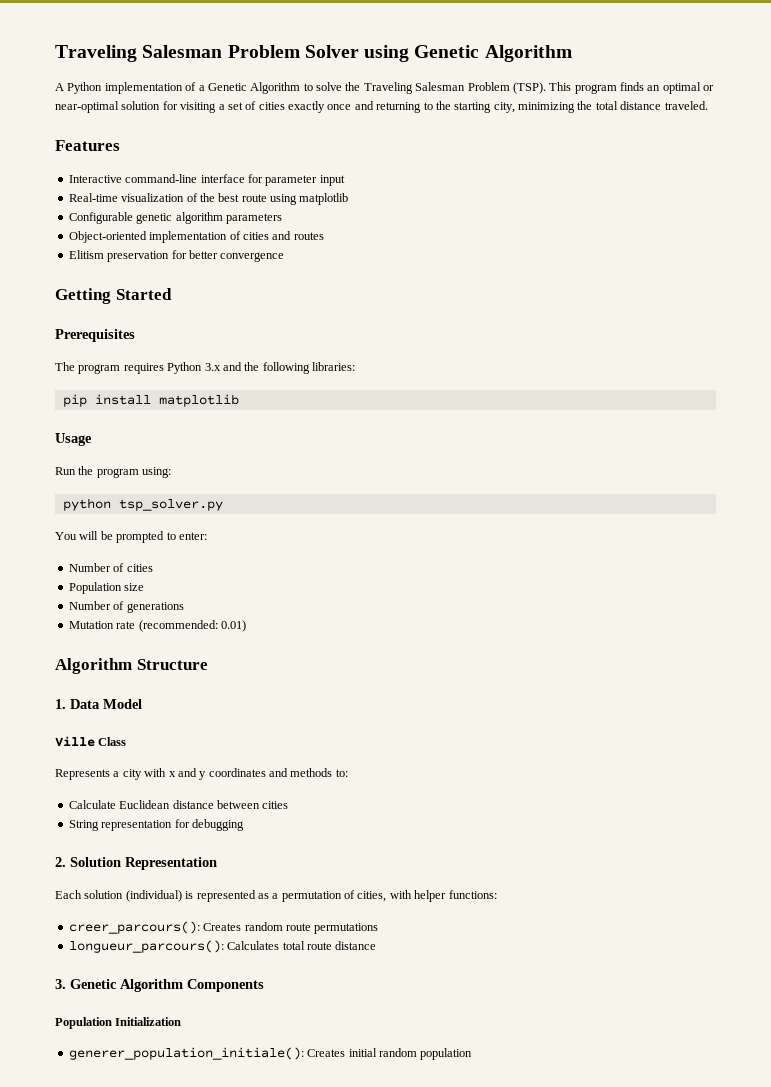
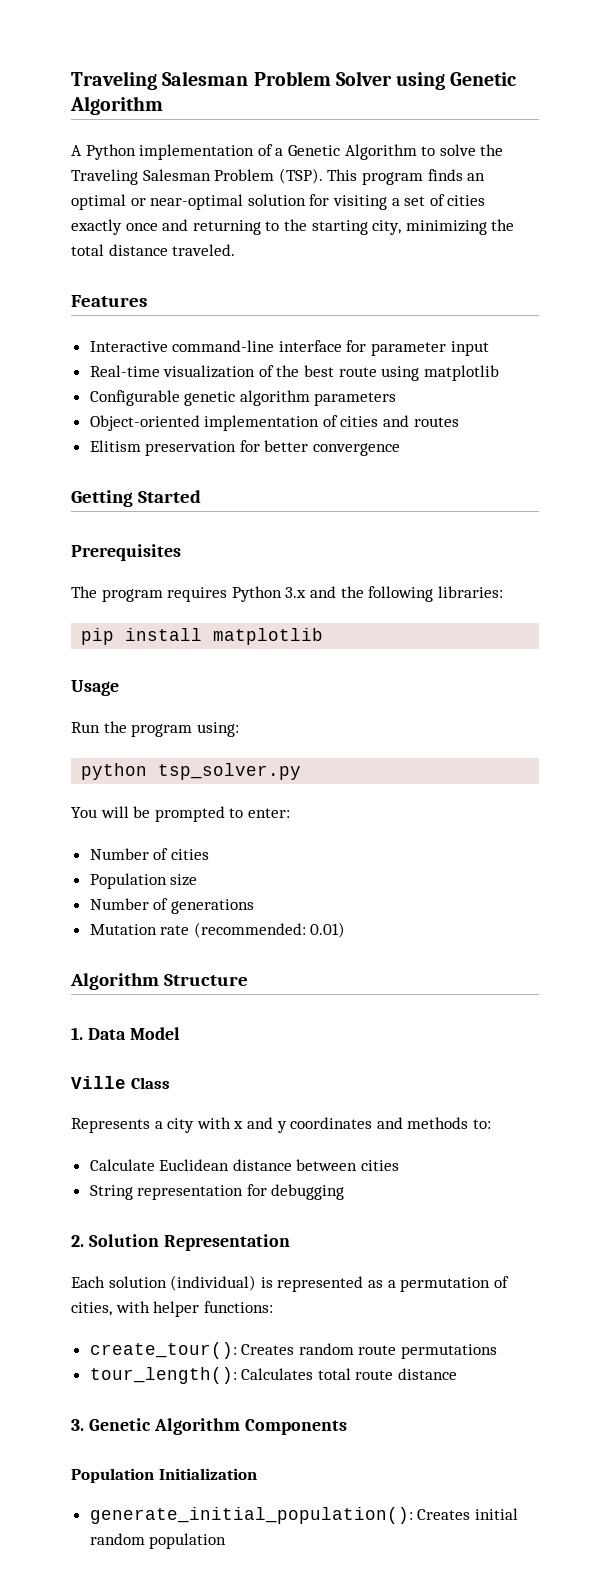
[68,921,200,934] creer_parcours(): -> [89,1342,237,1359] create_tour():
[68,940,224,953] longueur_parcours(): -> [89,1367,237,1384] tour_length():
[68,1047,304,1060] generer_population_initiale(): -> [89,1507,413,1524] generate_initial_population():

